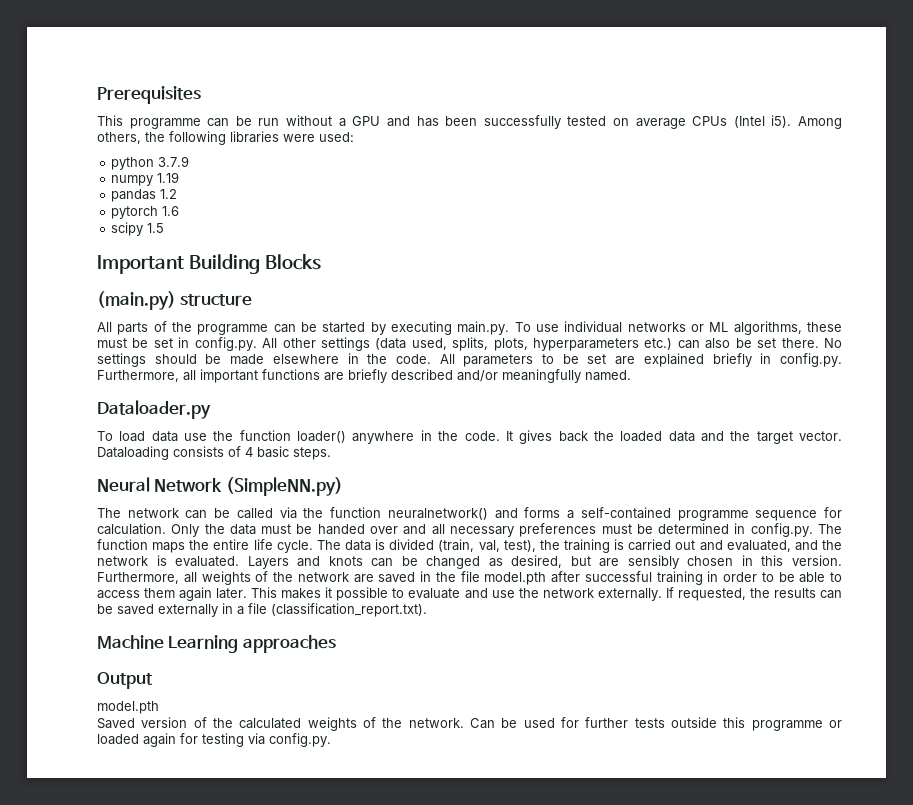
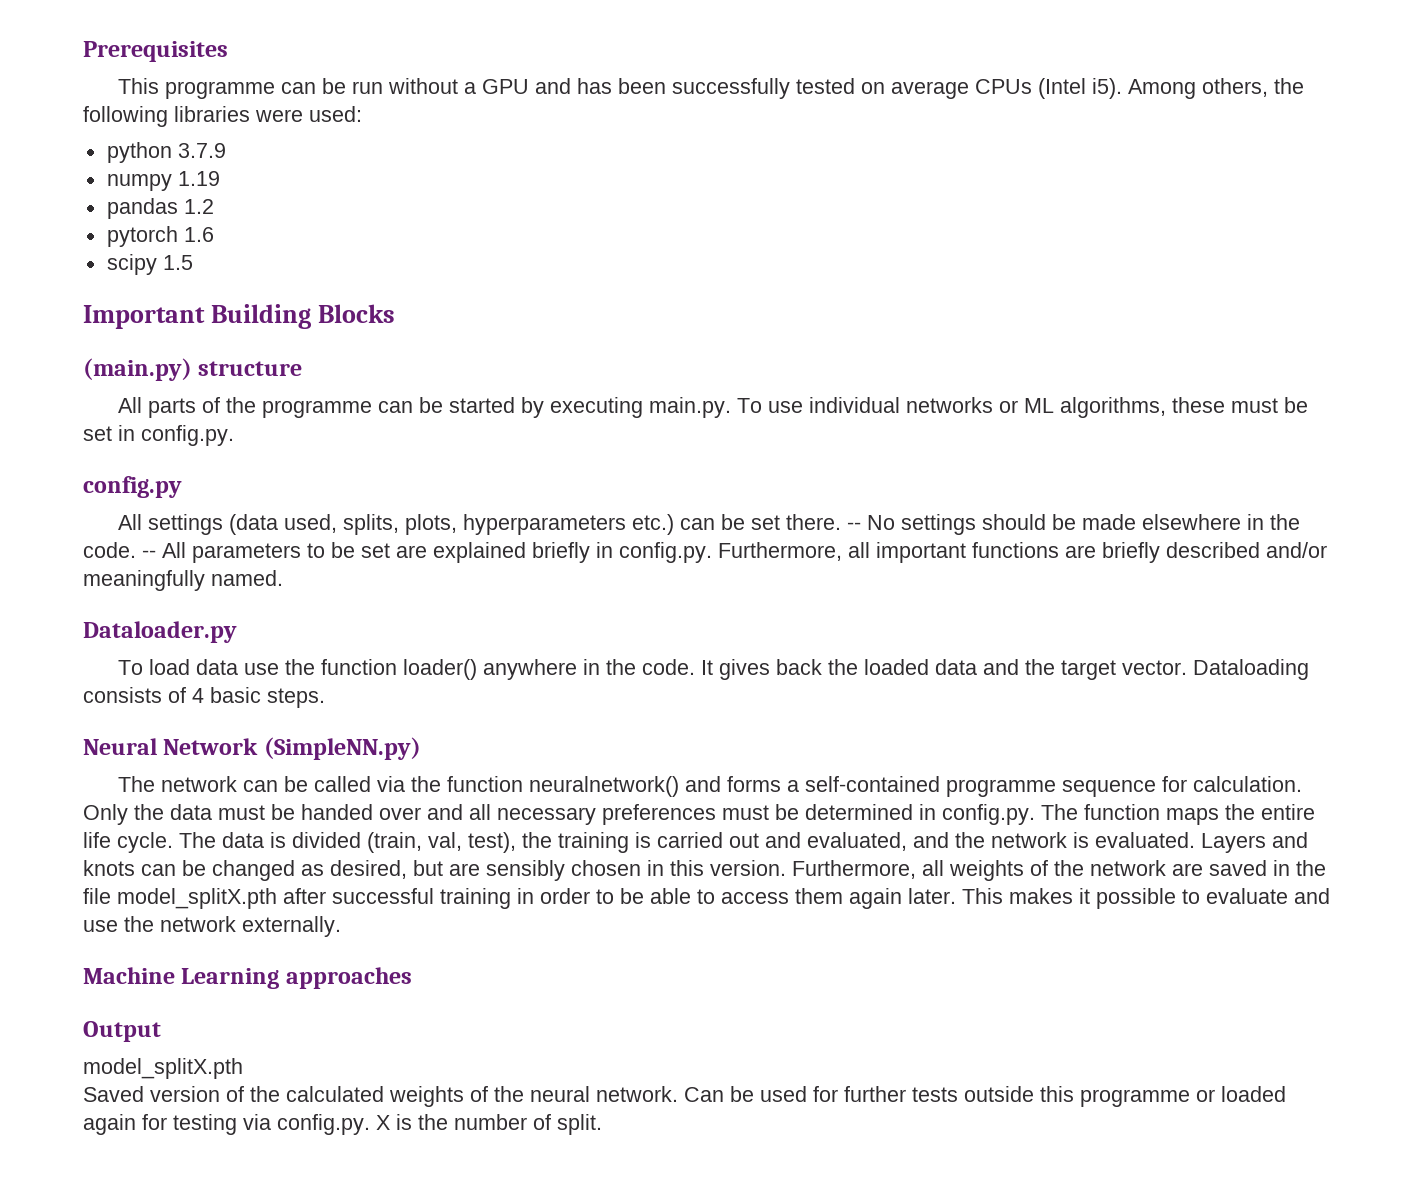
[262,338,316,348] All other -> [83,476,182,498] [117,514,142,530] // config.py // All
[705,338,731,349] also -> (715, 524) none
(819, 343) none -> [846,522,861,530] --
(431, 359) none -> [142,550,156,558] --
[484,572,547,585] model.pth -> [117,888,277,909] model_splitX.pth
[665,587,842,601] [97,603,427,617] If requested, the results can be saved externally in a file (classification_report.txt). -> (341, 926) none
[97,701,159,714] model.pth -> [83,1058,243,1079] model_splitX.pth
(403, 723) none -> [530,1086,590,1102] neural
(331, 740) none -> [376,1114,602,1135] X is the number of split.

